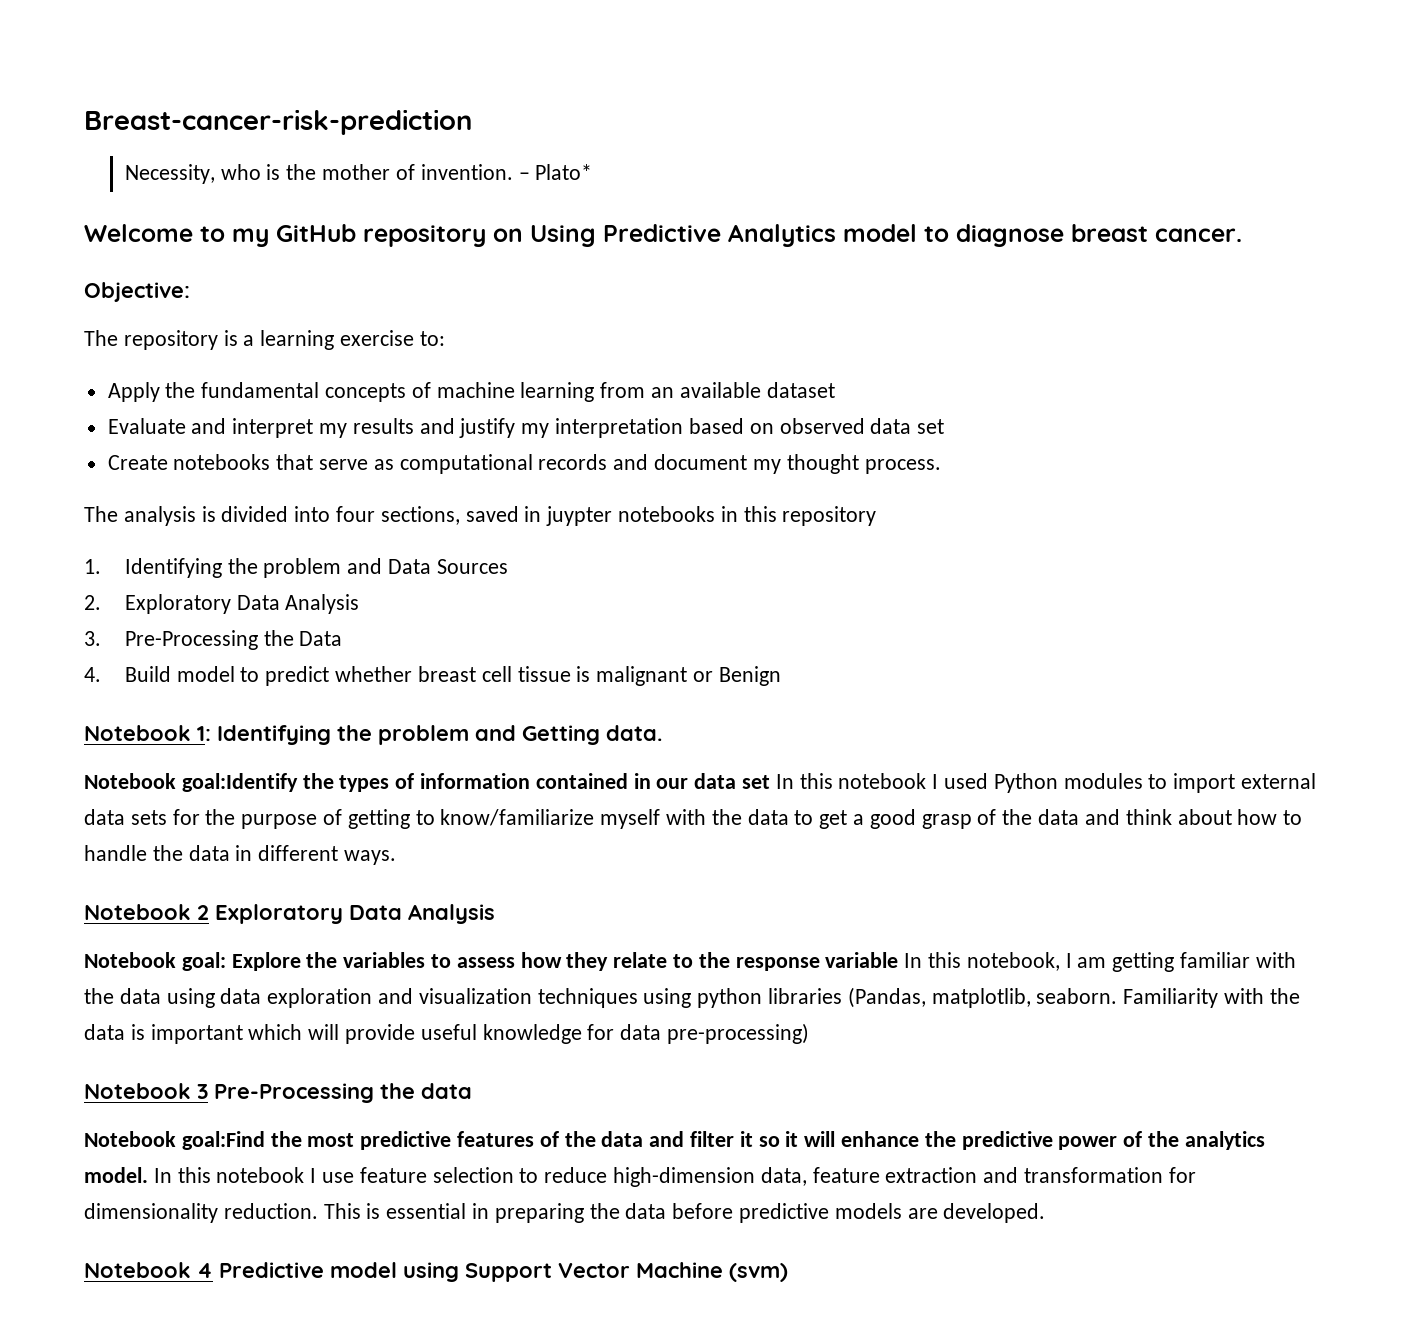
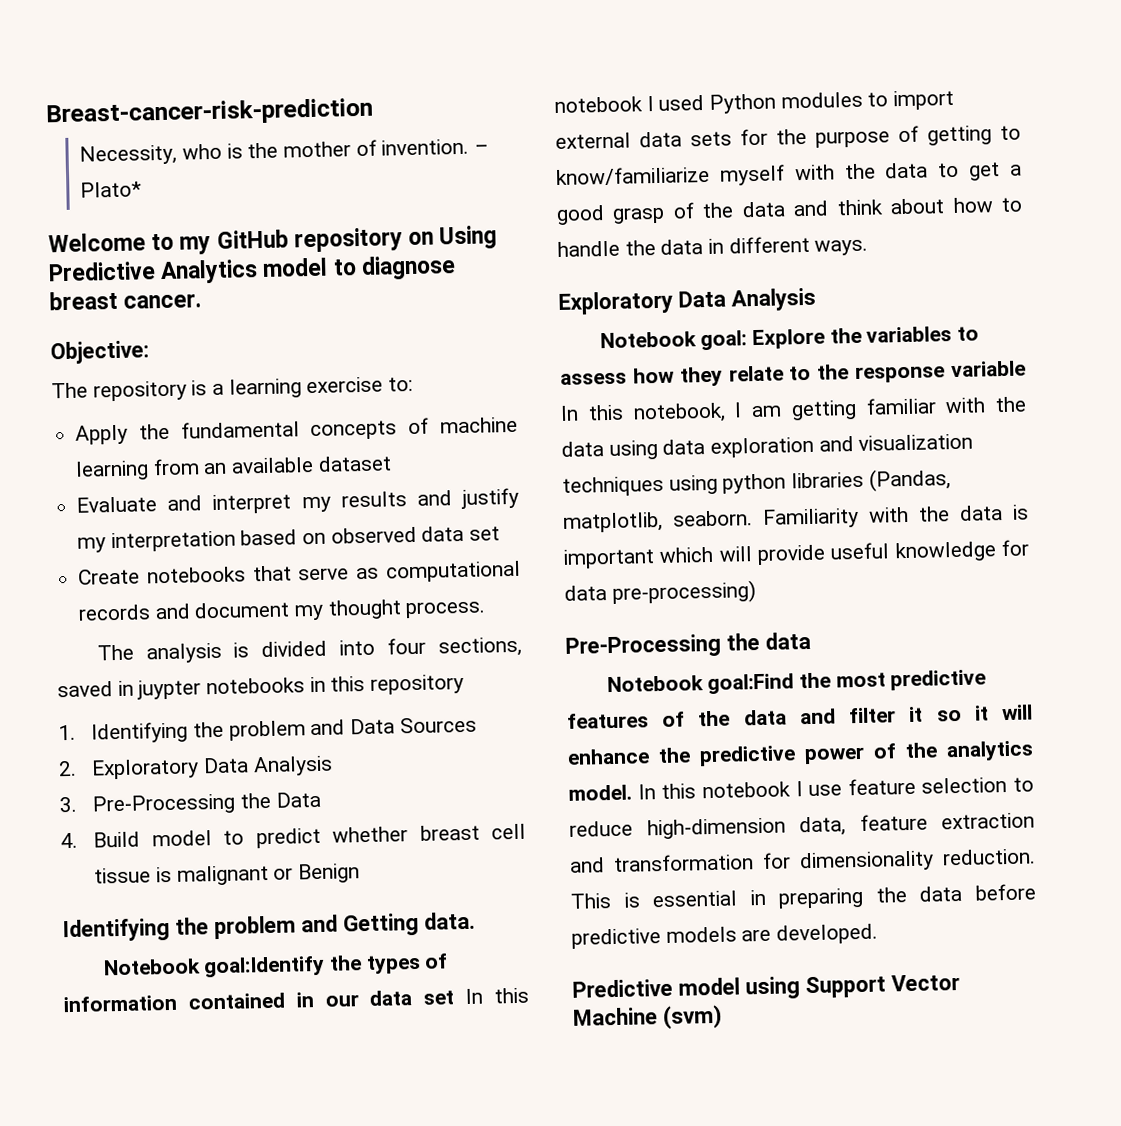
[84,725,211,741] Notebook 1: -> (361, 873) none
[84,904,209,920] Notebook 2 -> (869, 247) none
[84,1083,208,1099] Notebook 3 -> (756, 592) none
[84,1262,213,1278] Notebook 4 -> (879, 934) none

